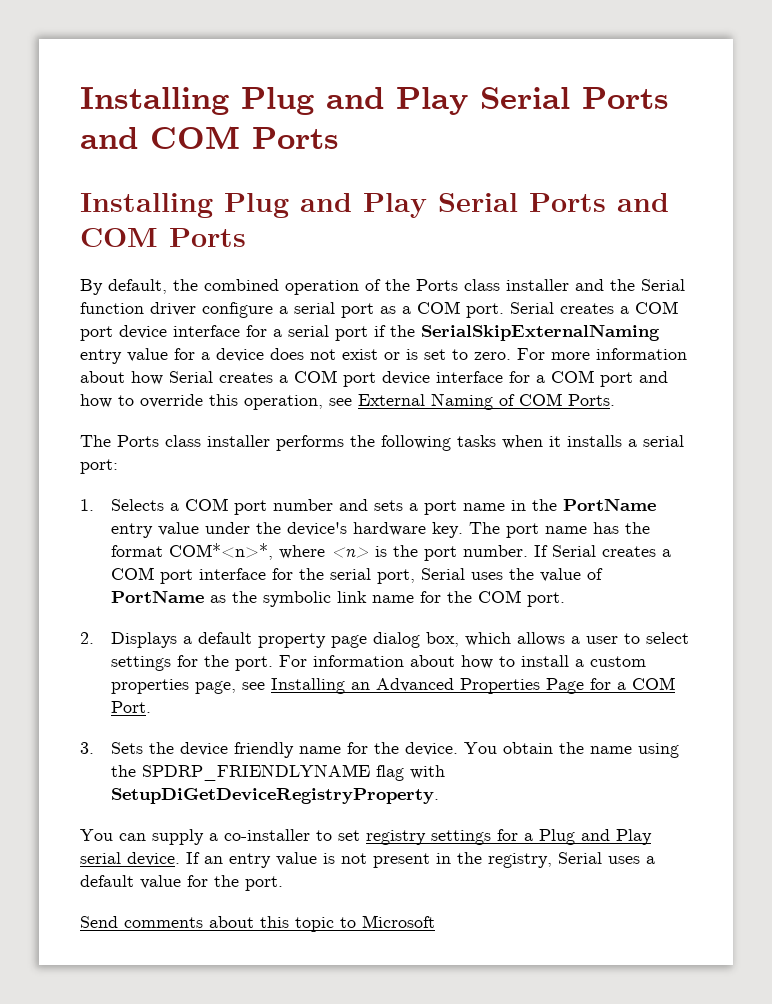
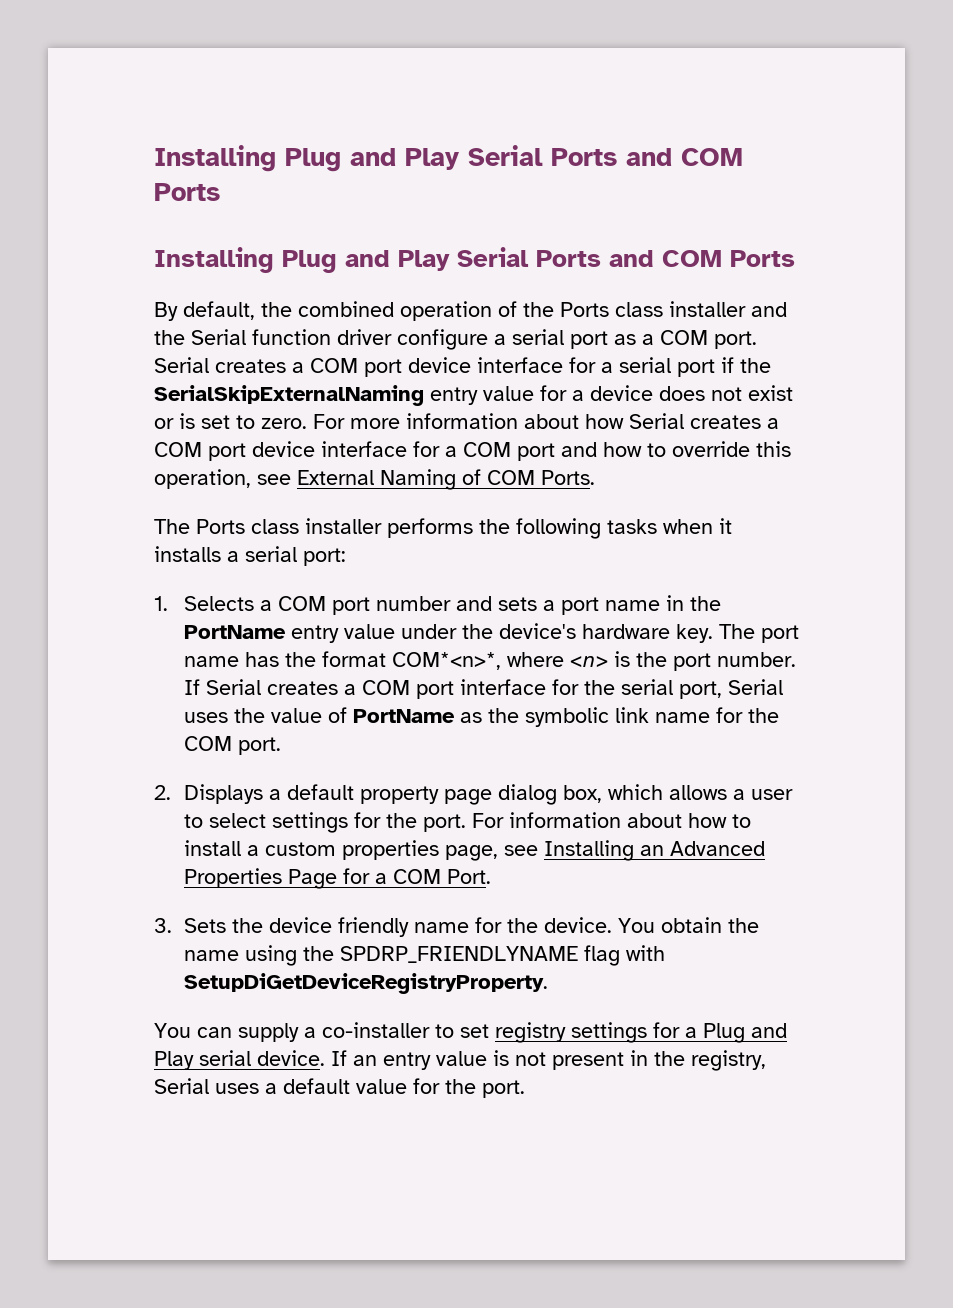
[80,915,435,932] // Send comments about this topic to Microsoft -> (525, 1089) none

